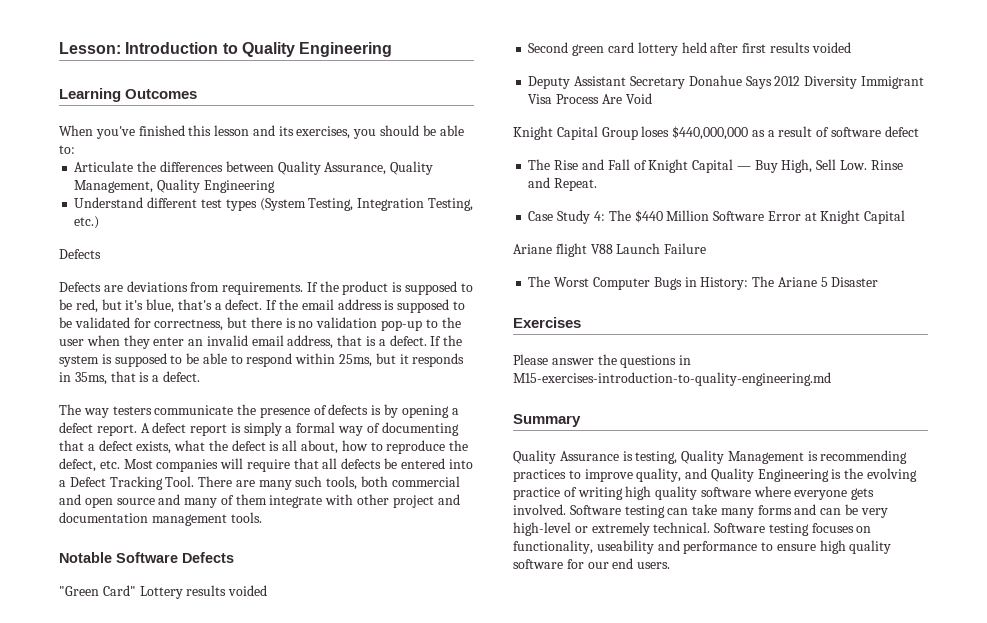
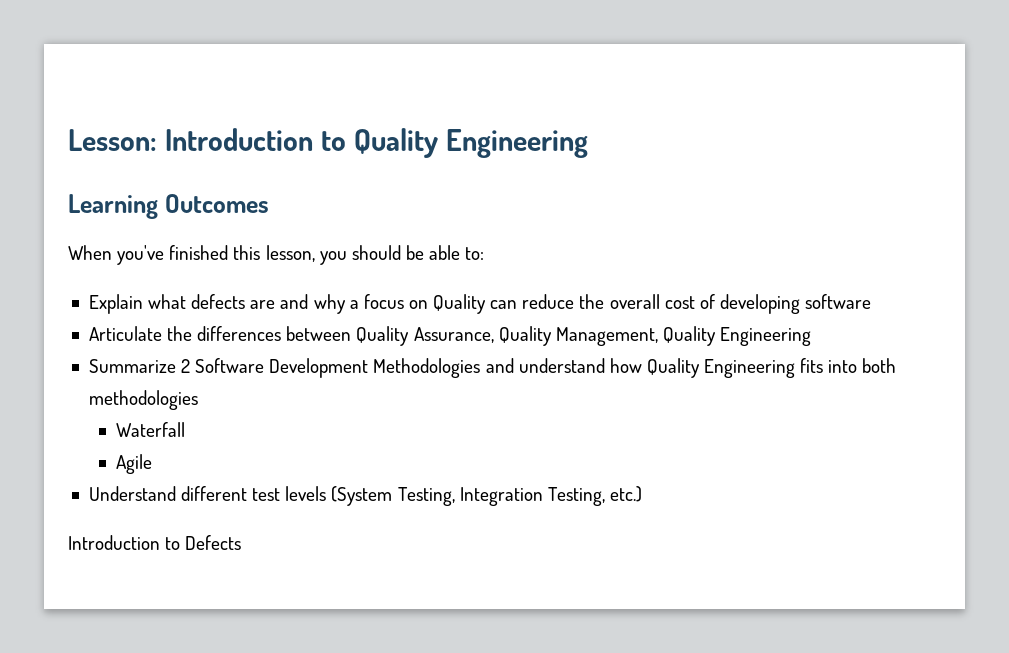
[214,125,351,139] lesson and its exercises, -> [265,245,315,262] lesson,
(75, 149) none -> [88,294,872,314] // Explain what defects are and why a focus on Quality can reduce the overall cost of developing software
(275, 186) none -> [88,358,897,378] [88,390,198,410] [116,422,186,437] [116,454,153,474] // Summarize 2 Software Development Methodologies and understand how Quality Engineering fits into both methodologies // Waterfall // Agile
[225,199,257,211] types -> [285,486,327,501] levels
[59,249,101,259] [59,281,473,295] [59,299,465,313] [59,317,461,331] [59,335,463,349] [59,353,465,367] [59,371,200,385] [59,404,459,418] [59,422,459,436] [59,440,469,454] [59,458,473,472] [59,476,460,490] [59,494,460,508] [59,512,262,526] [59,552,234,563] [59,585,268,599] [528,42,851,56] [528,75,924,89] [528,93,652,104] [513,126,919,140] [528,159,903,173] [528,177,598,191] [528,210,906,224] [513,243,707,257] [528,276,879,290] [513,317,581,328] [513,354,692,368] [513,372,831,386] [513,414,581,427] [513,450,908,464] [513,468,918,482] [513,486,875,500] [513,504,888,518] [513,522,872,536] [513,540,892,554] [513,558,671,569] Defects // Defects are deviations from requirements. If the product is supposed to be red, but it's blue, that's a defect. If the email address is supposed to be validated for correctness, but there is no validation pop-up to the user when they enter an invalid email address, that is a defect. If the system is supposed to be able to respond within 25ms, but it responds in 35ms, that is a defect. // The way testers communicate the presence of defects is by opening a defect report. A defect report is simply a formal way of documenting that a defect exists, what the defect is all about, how to reproduce the defect, etc. Most companies will require that all defects be entered into a Defect Tracking Tool. There are many such tools, both commercial and open source and many of them integrate with other project and documentation management tools. // Notable Software Defects // "Green Card" Lottery results voided // Second green card lottery held after first results voided // Deputy Assistant Secretary Donahue Says 2012 Diversity Immigrant Visa Process Are Void // Knight Capital Group loses $440,000,000 as a result of software defect // The Rise and Fall of Knight Capital — Buy High, Sell Low. Rinse and Repeat. // Case Study 4: The $440 Million Software Error at Knight Capital // Ariane flight V88 Launch Failure // The Worst Computer Bugs in History: The Ariane 5 Disaster // Exercises // Please answer the questions in M15-exercises-introduction-to-quality-engineering.md // Summary // Quality Assurance is testing, Quality Management is recommending practices to improve quality, and Quality Engineering is the evolving practice of writing high quality software where everyone gets involved. Software testing can take many forms and can be very high-level or extremely technical. Software testing focuses on functionality, useability and performance to ensure high quality software for our end users. -> [68,535,242,550] Introduction to Defects

